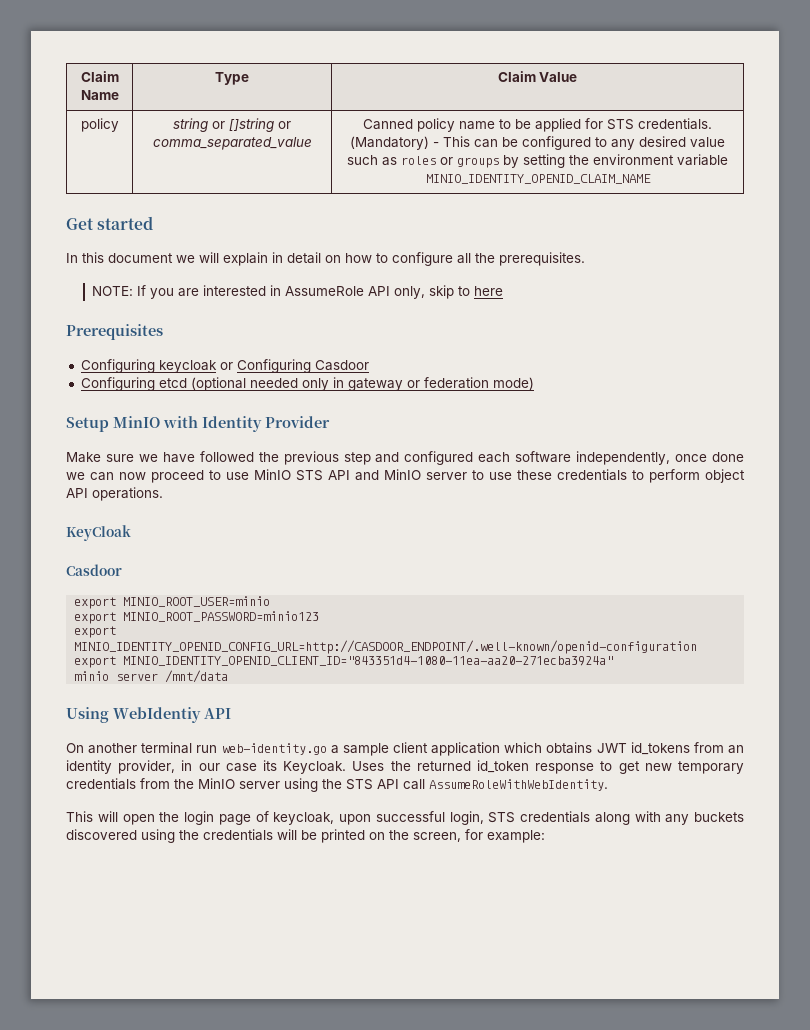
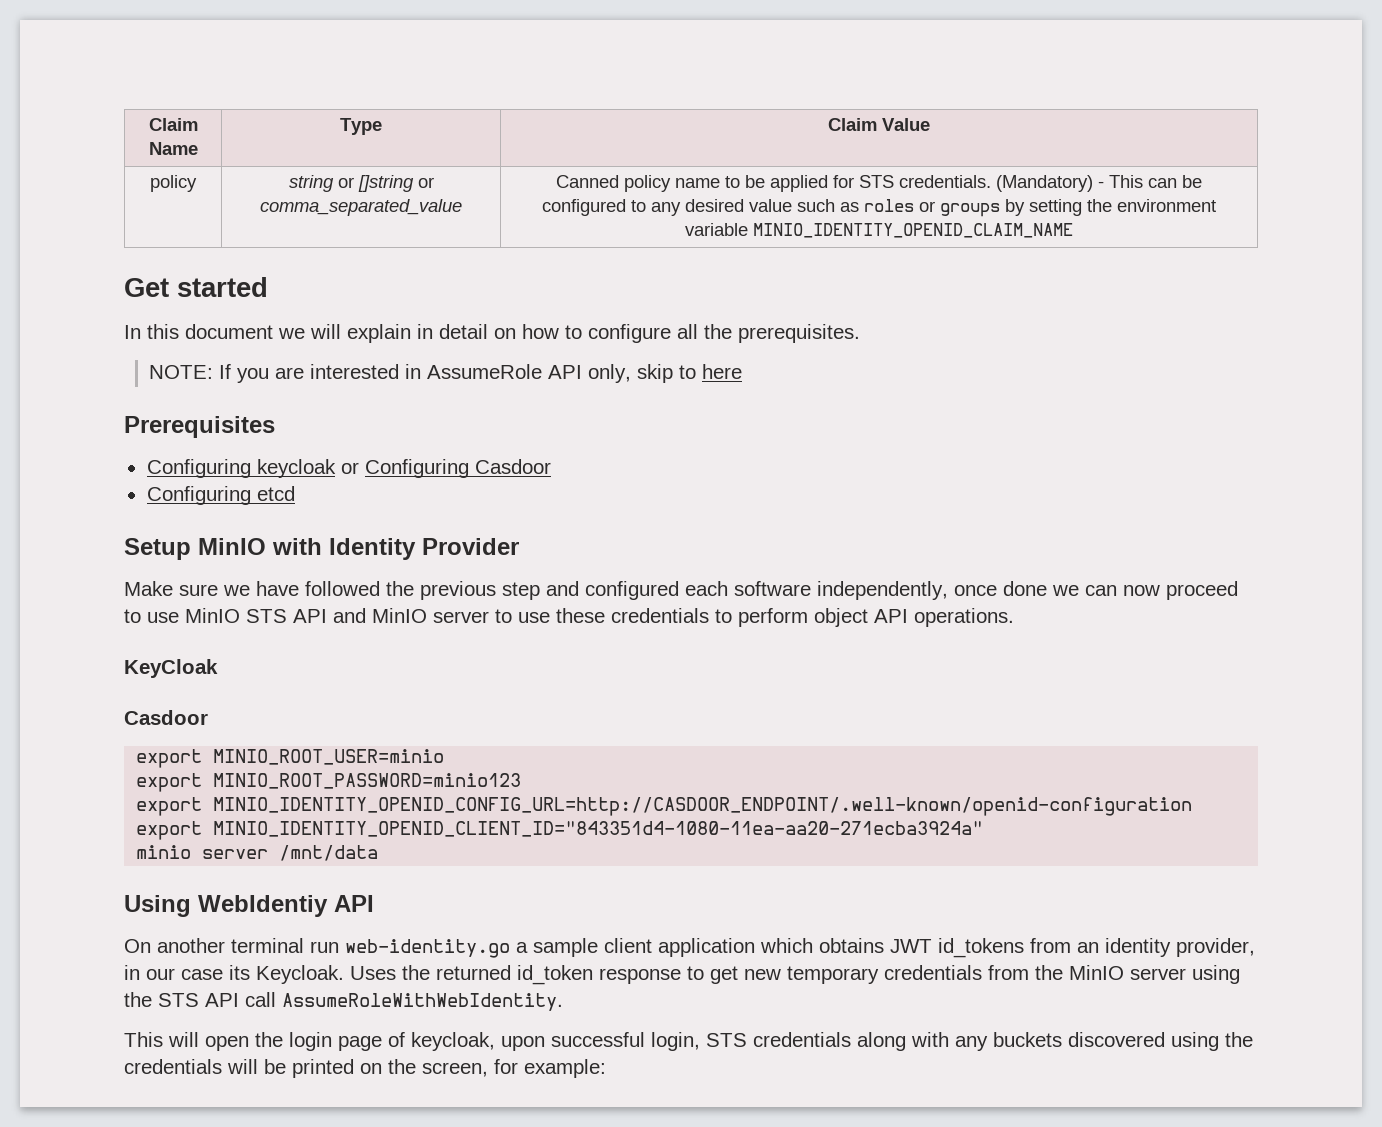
[190,377,534,391] (optional needed only in gateway or federation mode) -> (295, 493) none

